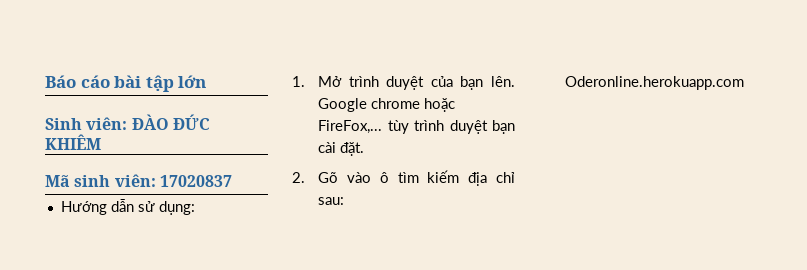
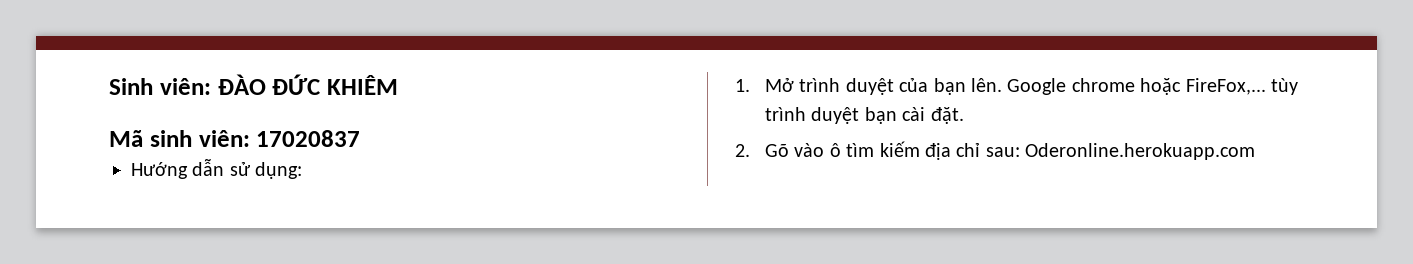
[45,75,207,92] Báo cáo bài tập lớn // -> (109, 86) none

